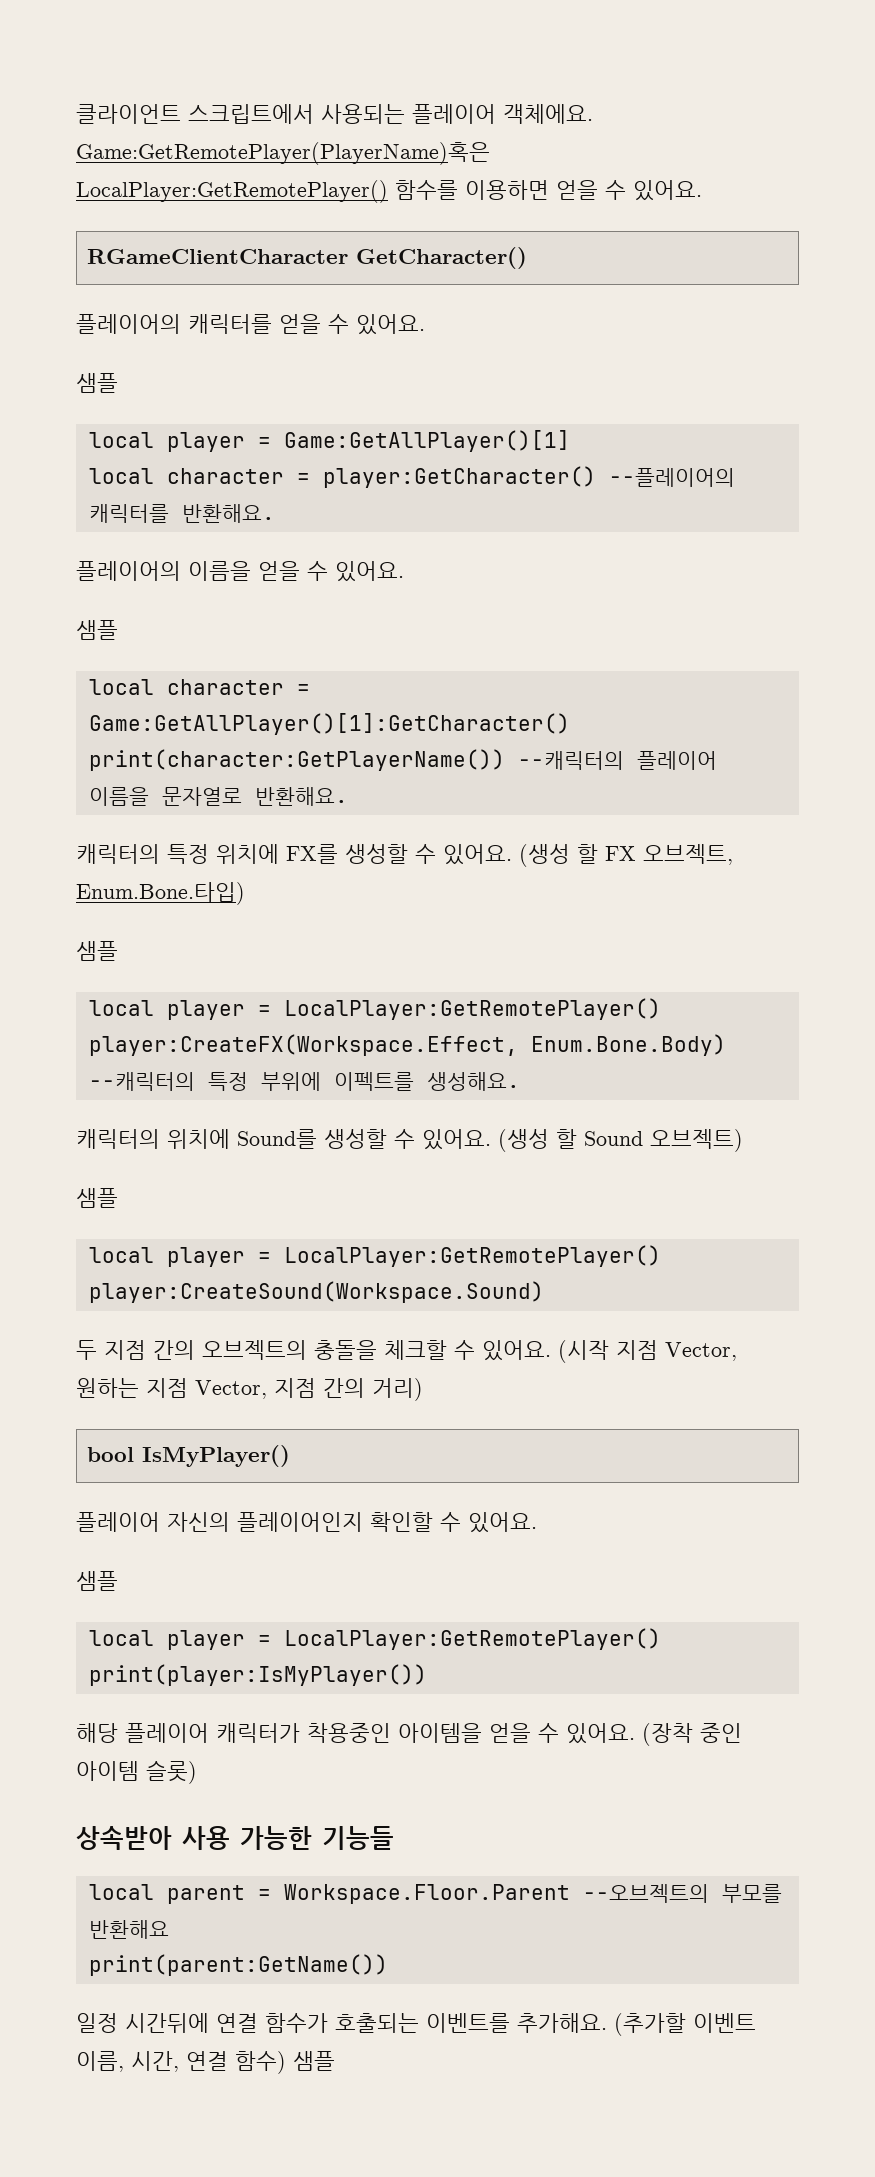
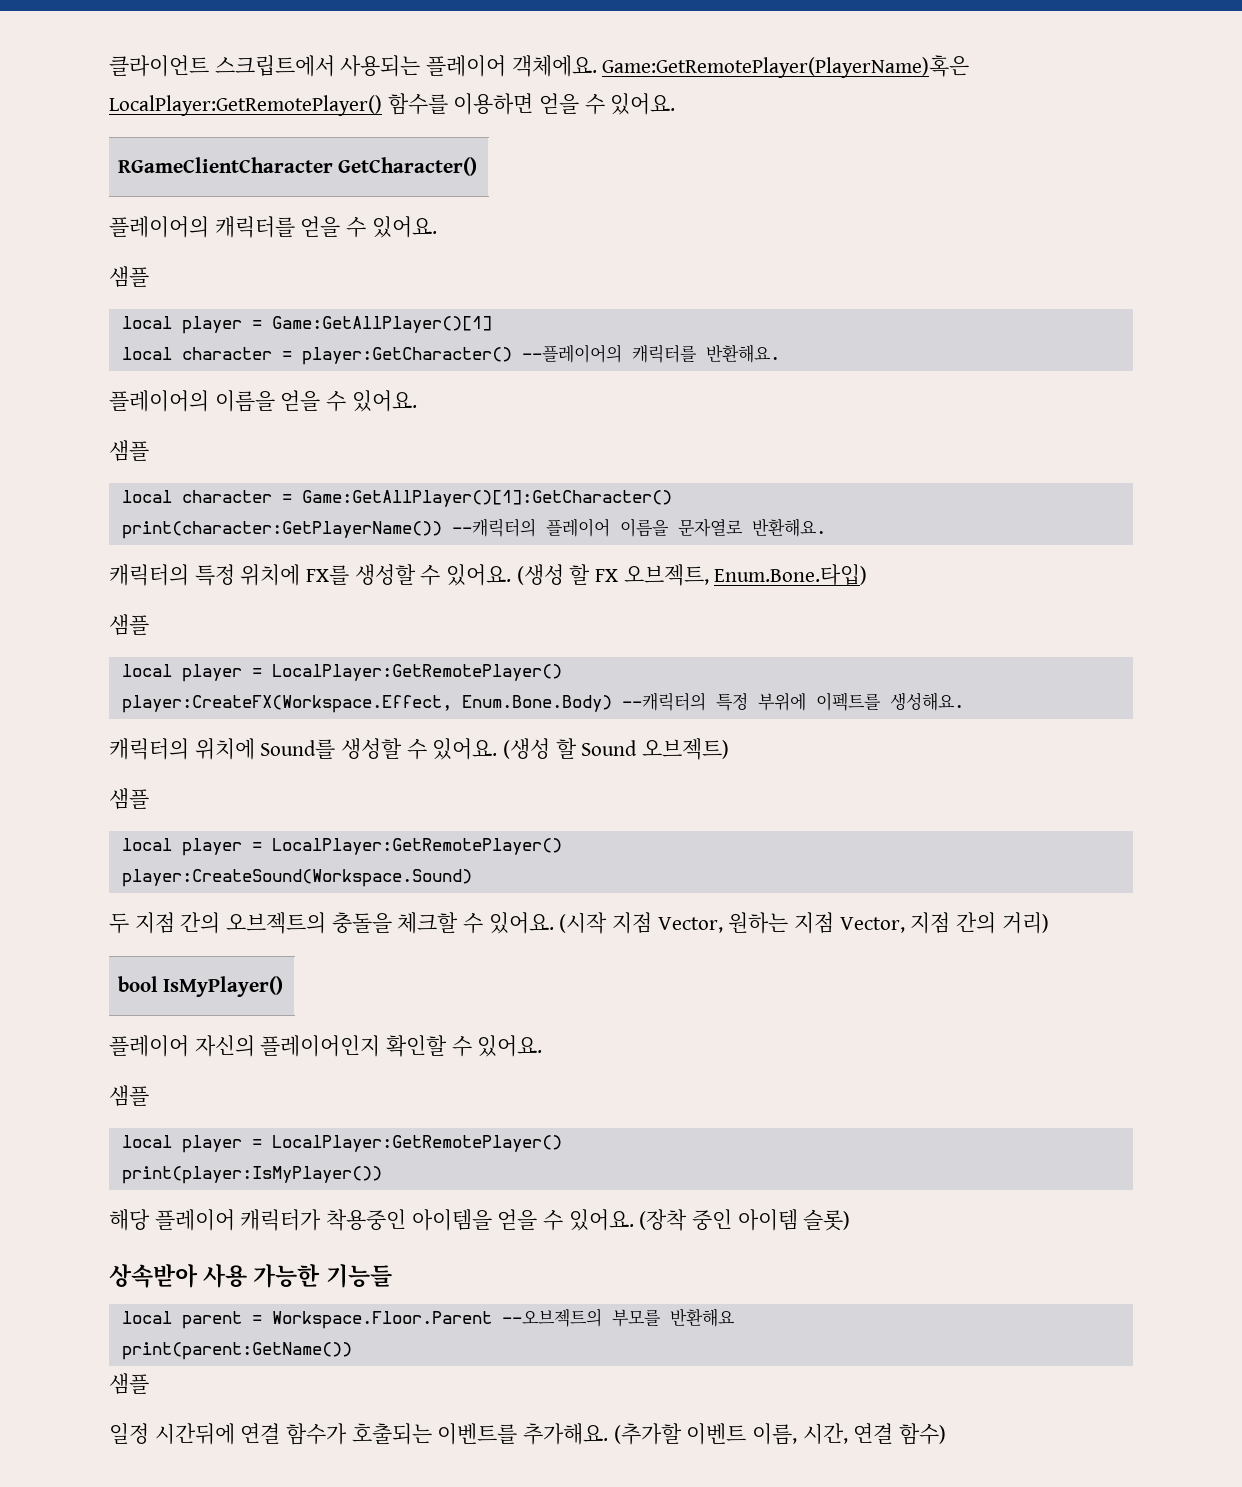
(388, 1965) none -> [109,1373,149,1394] // 샘플
[293,2051,335,2071] 샘플 -> (947, 1434) none

